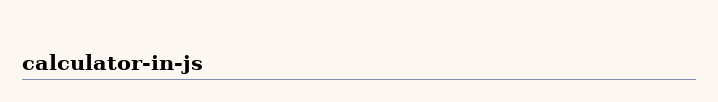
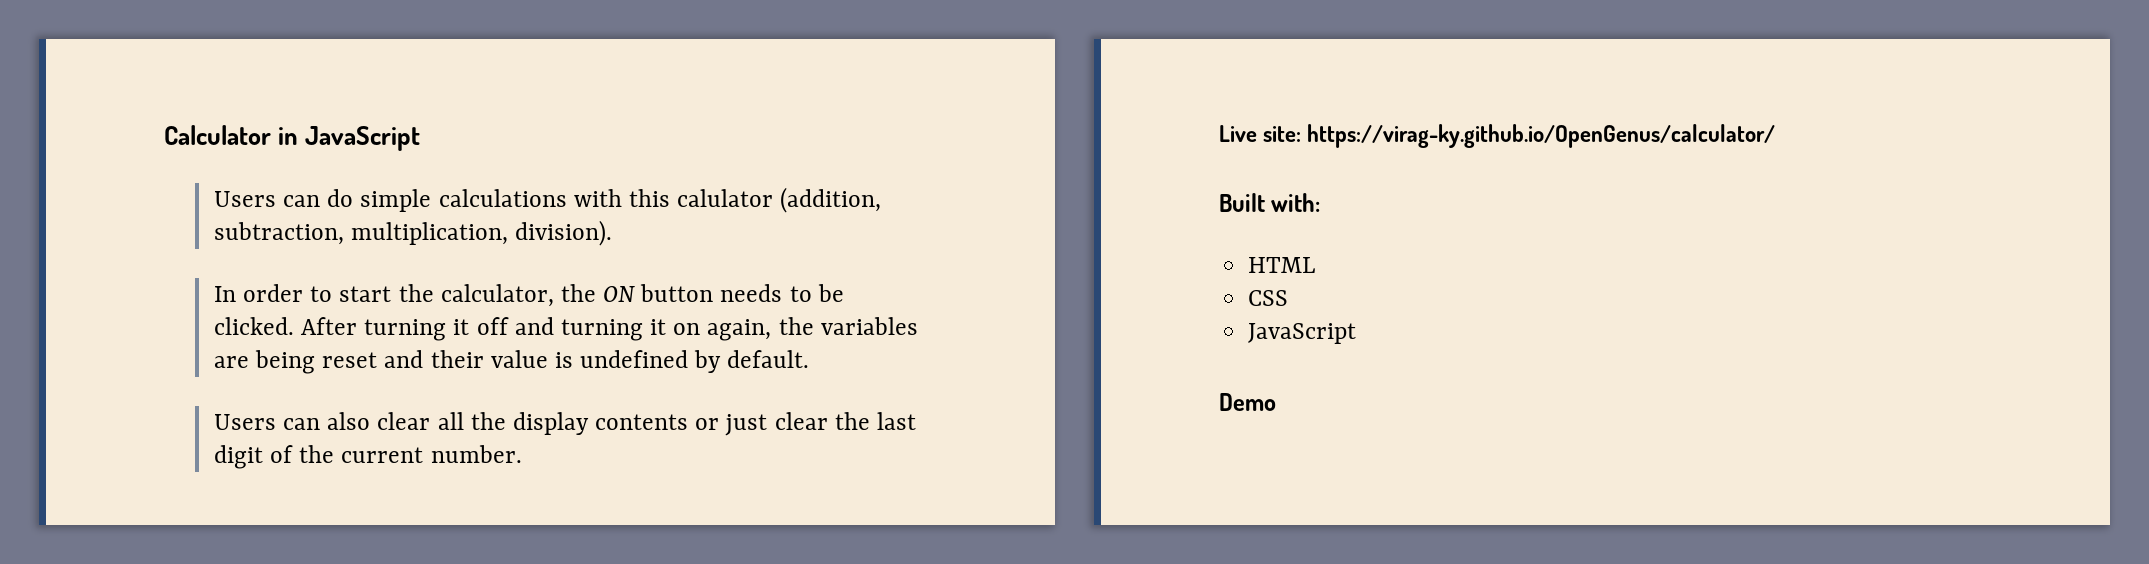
[22,54,203,74] calculator-in-js -> [164,125,421,151] [213,187,882,213] [213,220,613,246] [213,284,844,307] [213,317,918,341] [213,350,810,374] [213,412,916,436] [213,445,522,469] [1219,124,1776,148] [1219,193,1321,212] [1248,257,1316,273] [1248,290,1289,306] [1248,323,1357,344] [1219,393,1276,411] Calculator in JavaScript // Users can do simple calculations with this calulator (addition, subtraction, multiplication, division). // In order to start the calculator, the ON button needs to be clicked. After turning it off and turning it on again, the variables are being reset and their value is undefined by default. // Users can also clear all the display contents or just clear the last digit of the current number. // Live site: https://virag-ky.github.io/OpenGenus/calculator/ // Built with: // HTML // CSS // JavaScript // Demo

